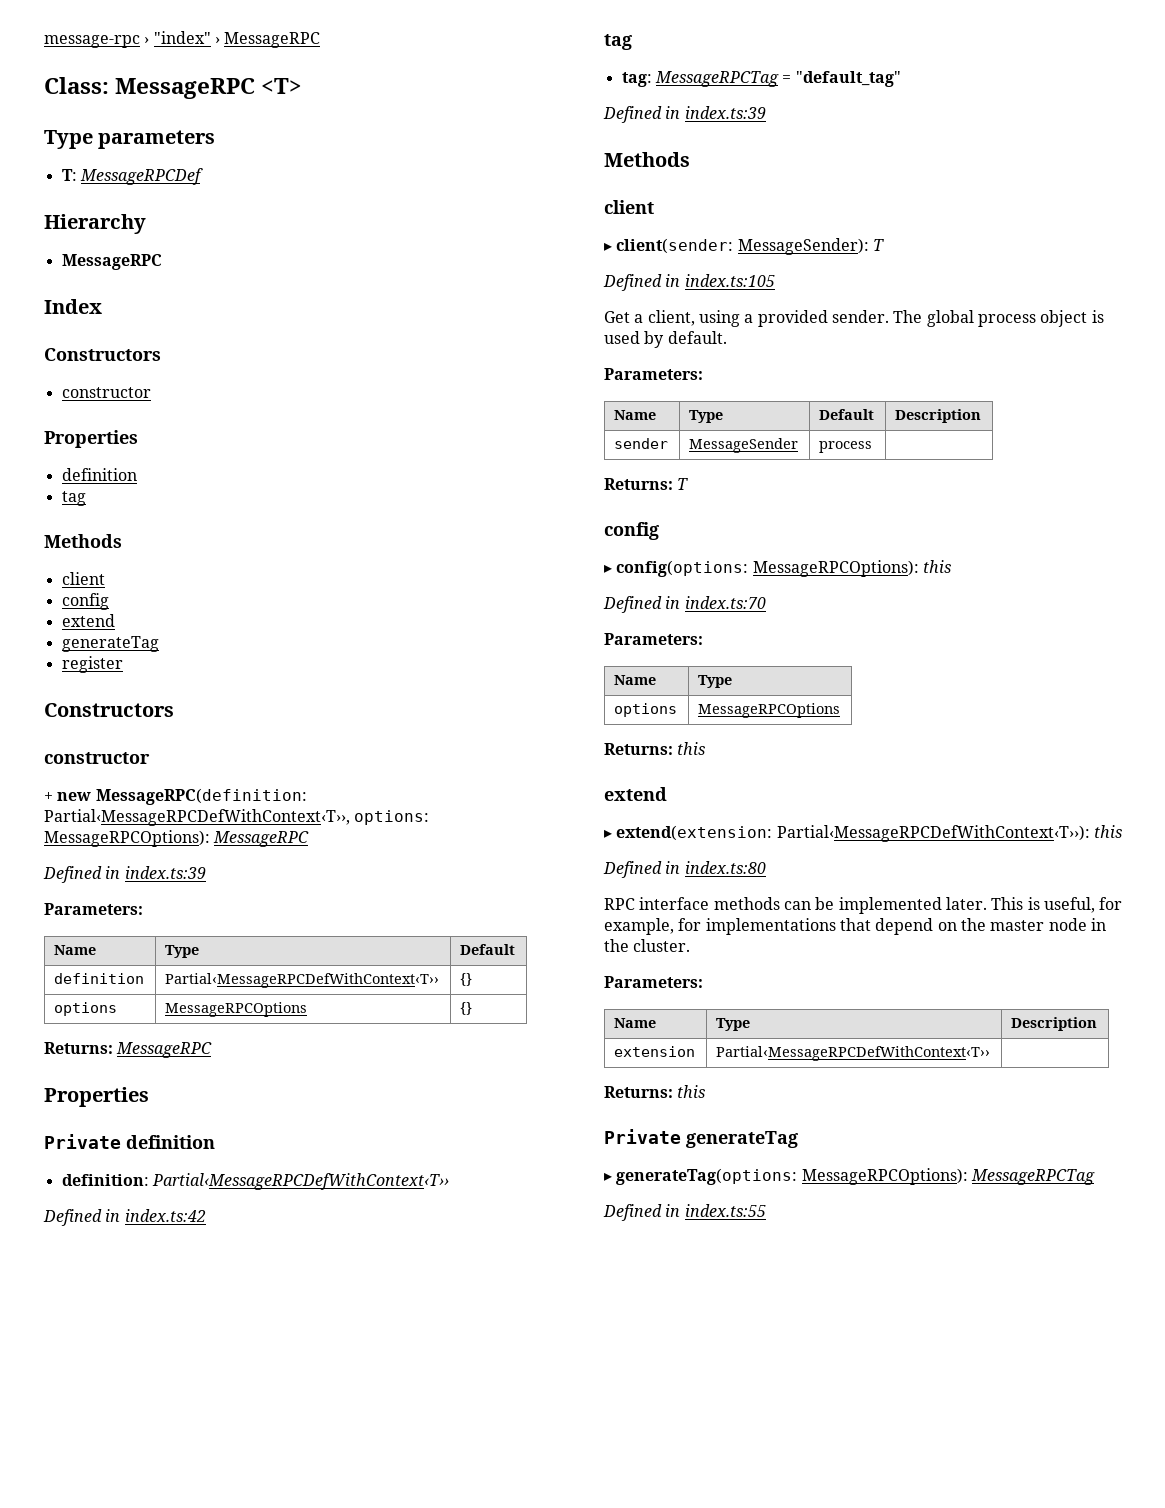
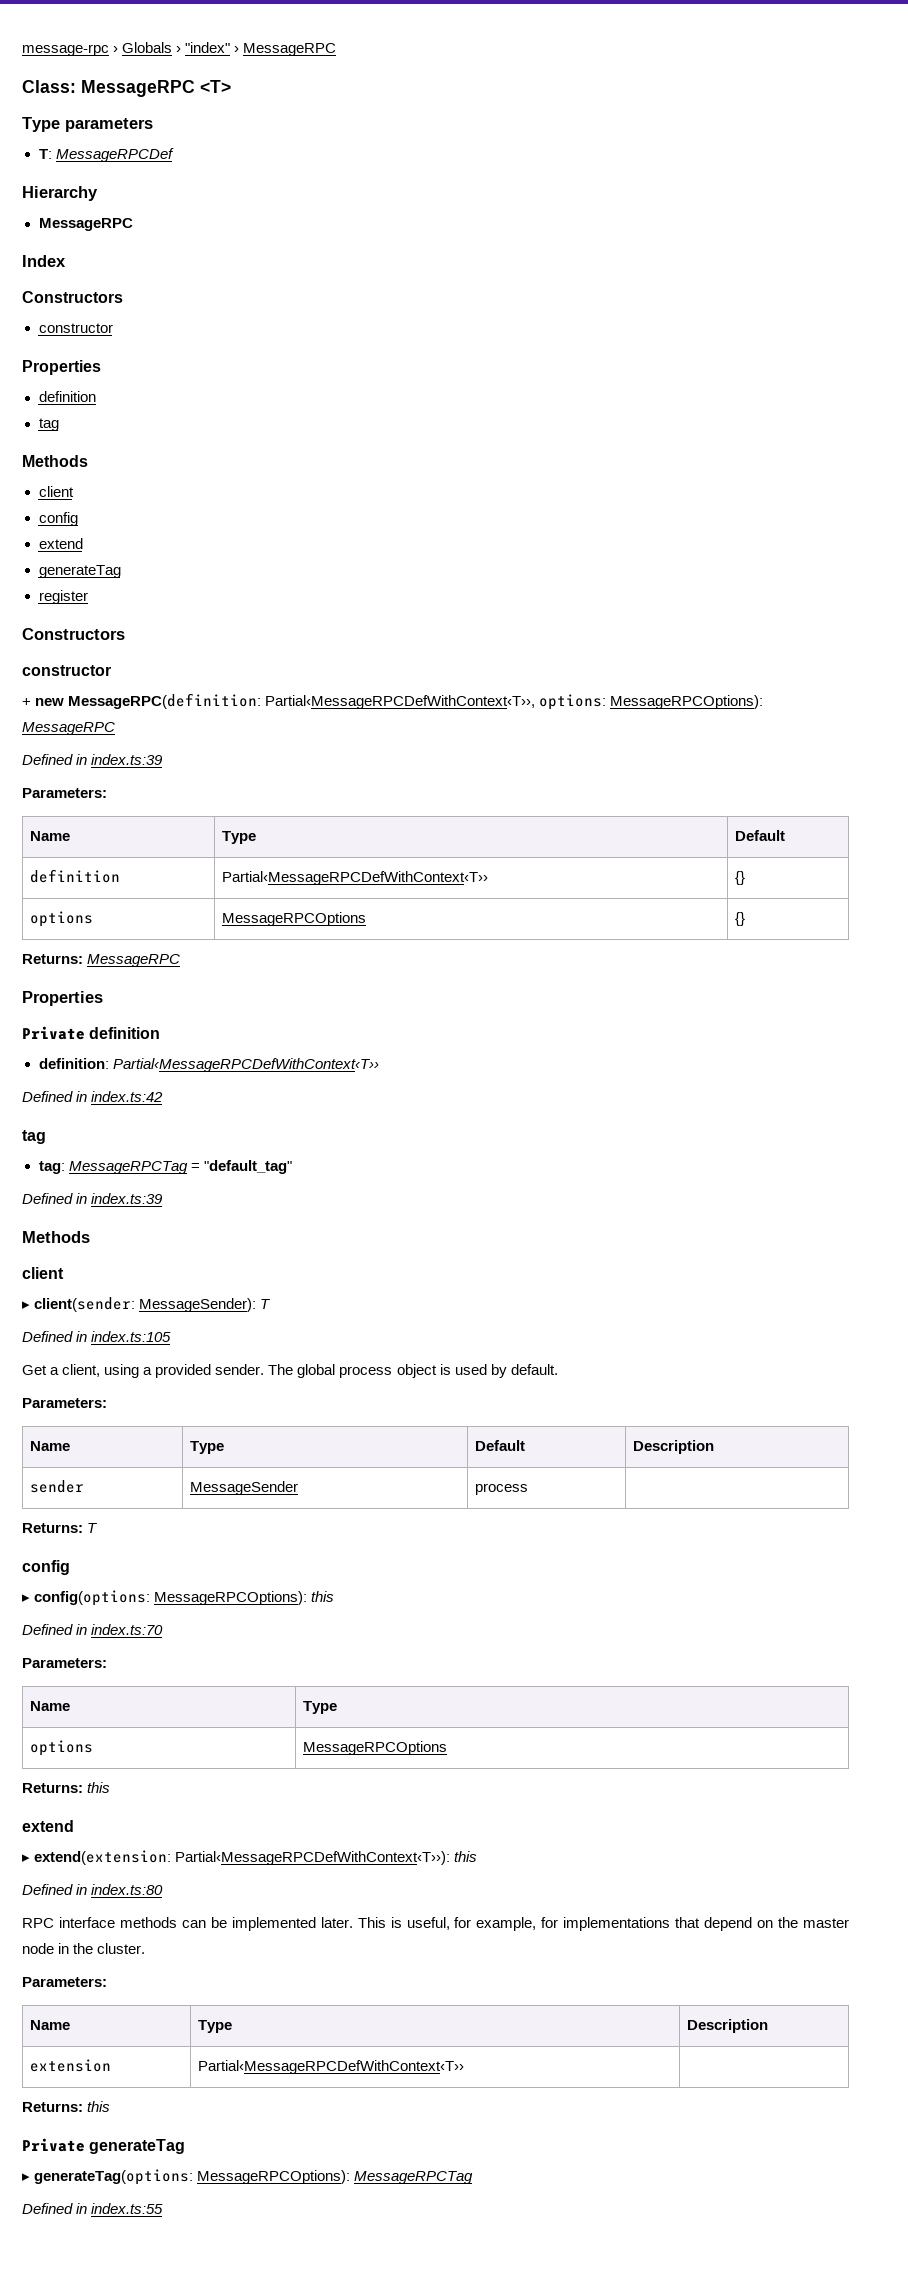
(150, 40) none -> [122,42,182,53] Globals ›

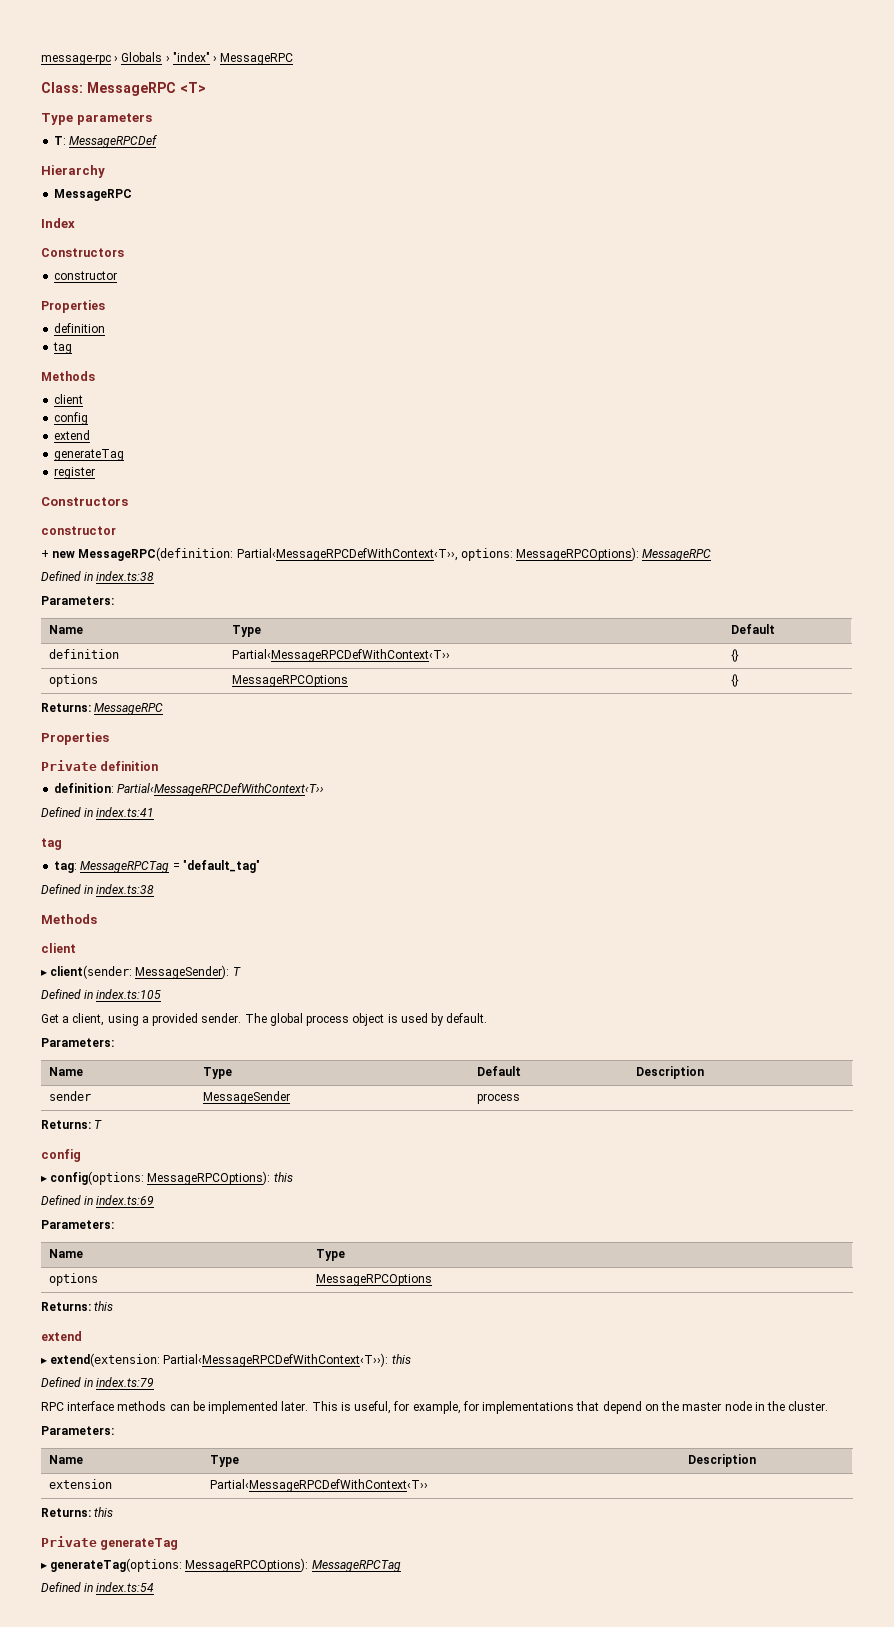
[91,754,164,765] index.ts:39 -> [96,571,155,581] index.ts:38
[91,1091,164,1102] index.ts:42 -> [96,807,155,817] index.ts:41
[91,1193,164,1204] index.ts:39 -> [96,884,155,894] index.ts:38
[91,1624,164,1635] index.ts:70 -> [96,1195,155,1205] index.ts:69
[91,1884,164,1895] index.ts:80 -> [96,1377,155,1387] index.ts:79
[91,2203,164,2214] index.ts:55 -> [96,1582,155,1592] index.ts:54

